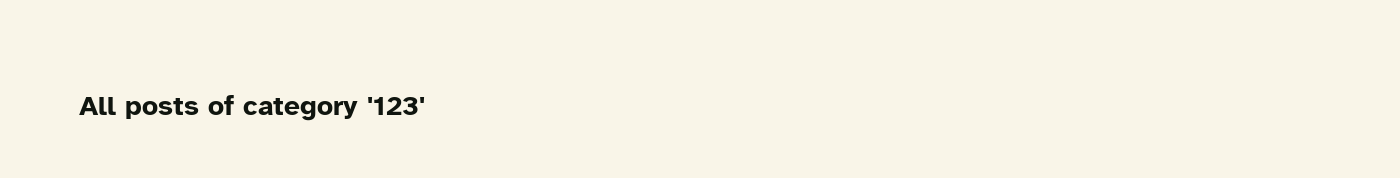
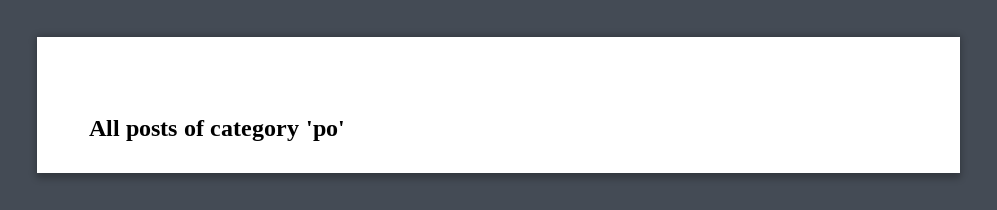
[367,97,425,115] '123' -> [305,121,345,141] 'po'

